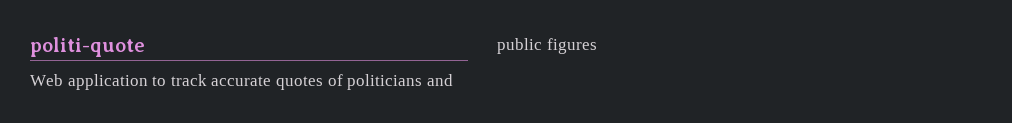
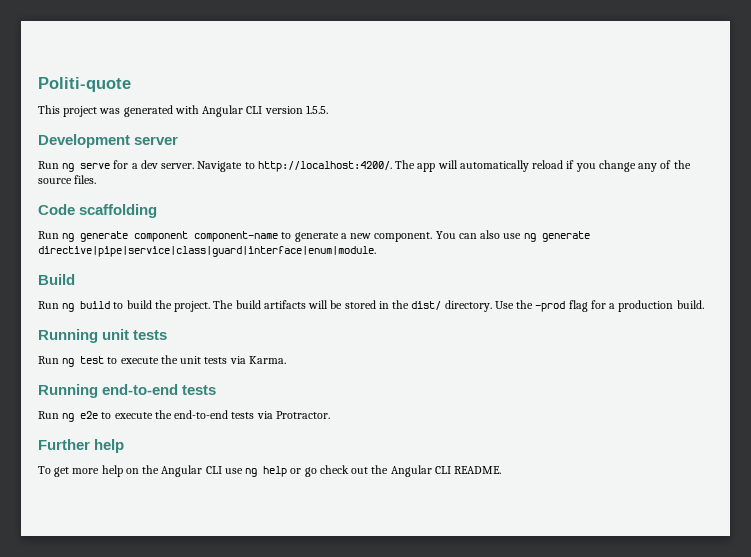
[30,37,145,57] [30,74,453,90] [497,38,597,54] politi-quote // Web application to track accurate quotes of politicians and public figures -> [38,77,131,92] [38,105,328,117] [38,134,179,148] [38,160,691,172] [38,175,97,184] [38,204,158,218] [38,230,590,242] [38,246,376,257] [38,274,75,285] [38,300,704,312] [38,329,168,343] [38,355,286,367] [38,384,217,398] [38,410,330,422] [38,439,125,453] [38,465,502,477] Politi-quote // This project was generated with Angular CLI version 1.5.5. // Development server // Run ng serve for a dev server. Navigate to http://localhost:4200/. The app will automatically reload if you change any of the source files. // Code scaffolding // Run ng generate component component-name to generate a new component. You can also use ng generate directive|pipe|service|class|guard|interface|enum|module. // Build // Run ng build to build the project. The build artifacts will be stored in the dist/ directory. Use the -prod flag for a production build. // Running unit tests // Run ng test to execute the unit tests via Karma. // Running end-to-end tests // Run ng e2e to execute the end-to-end tests via Protractor. // Further help // To get more help on the Angular CLI use ng help or go check out the Angular CLI README.

